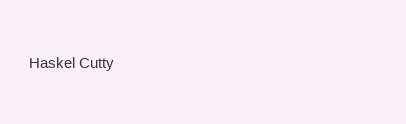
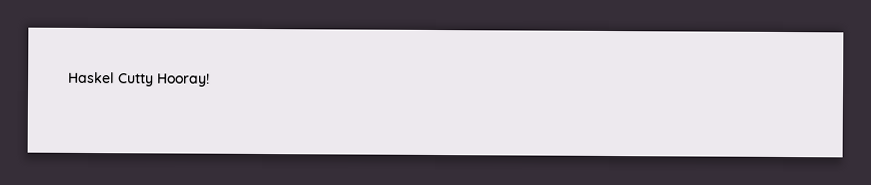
(115, 64) none -> [157,73,210,87] Hooray!

